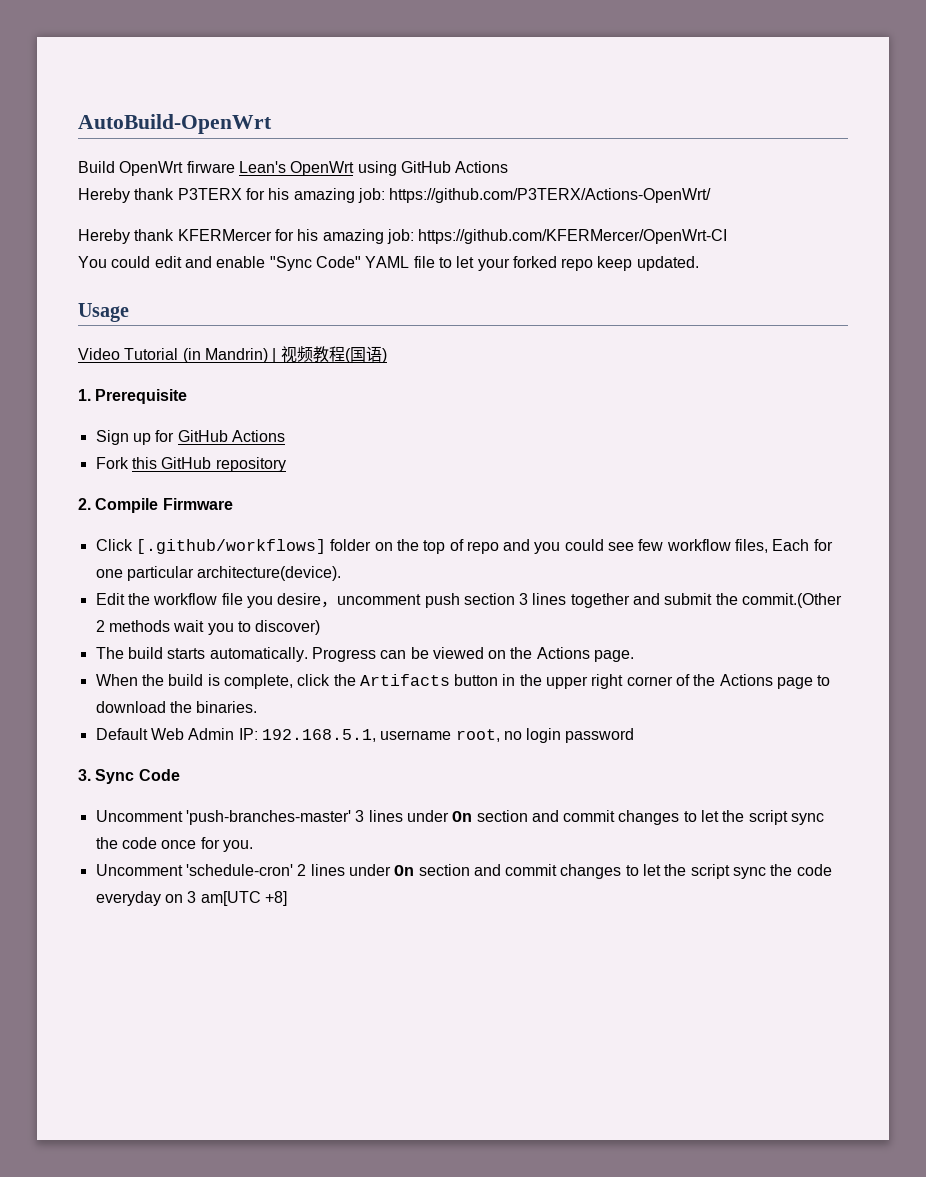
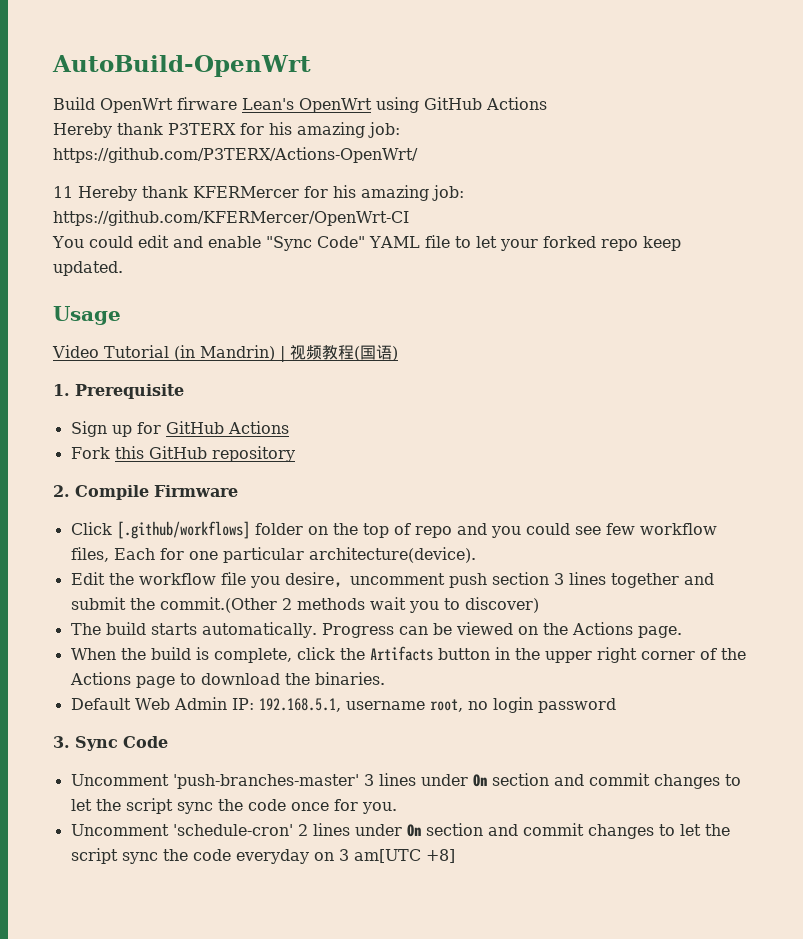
(712, 195) none -> [53,186,73,198] 11

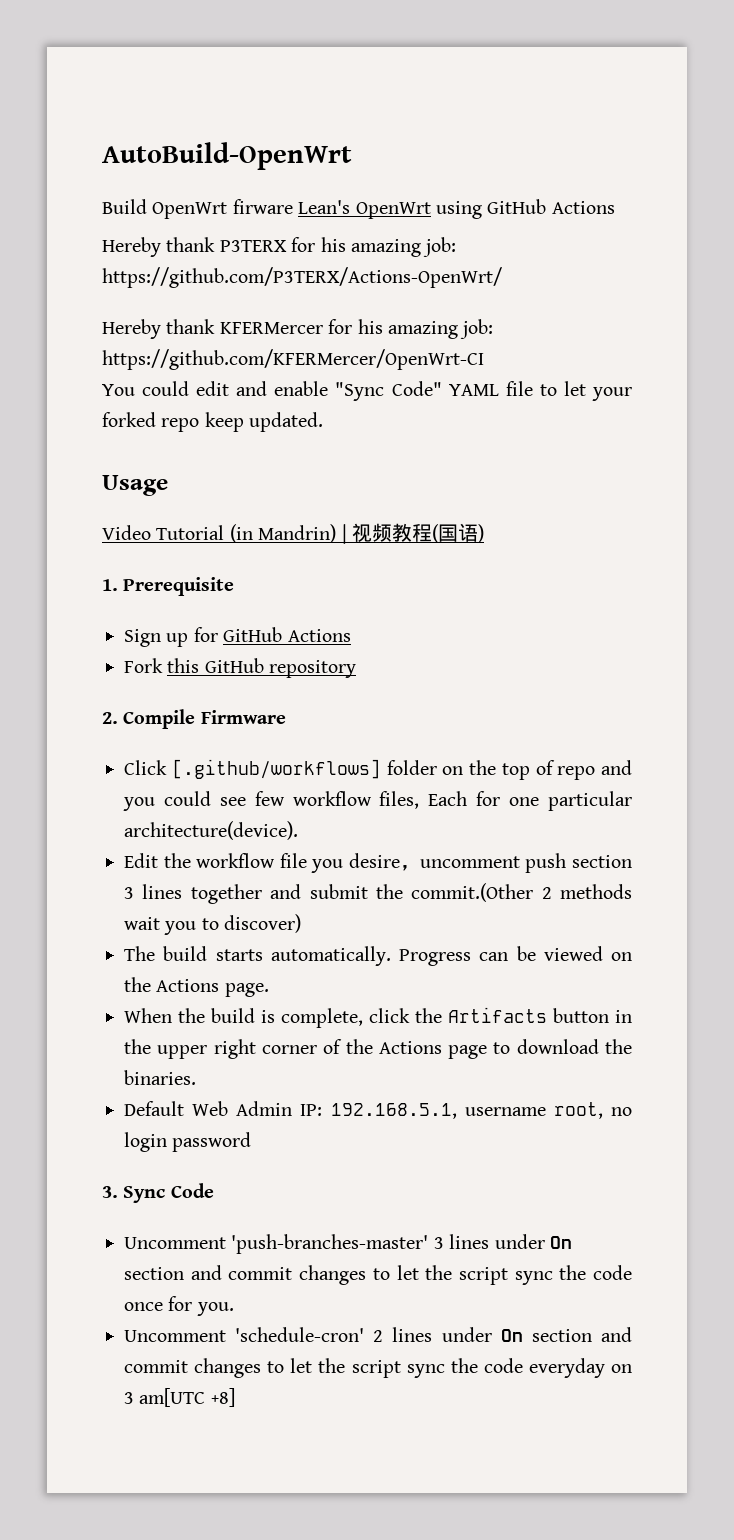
[53,186,73,198] 11 -> (502, 277) none

